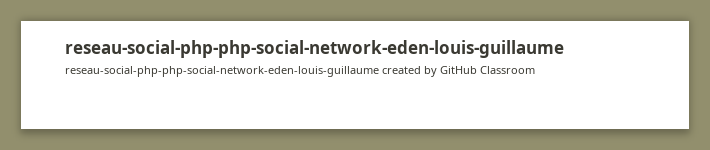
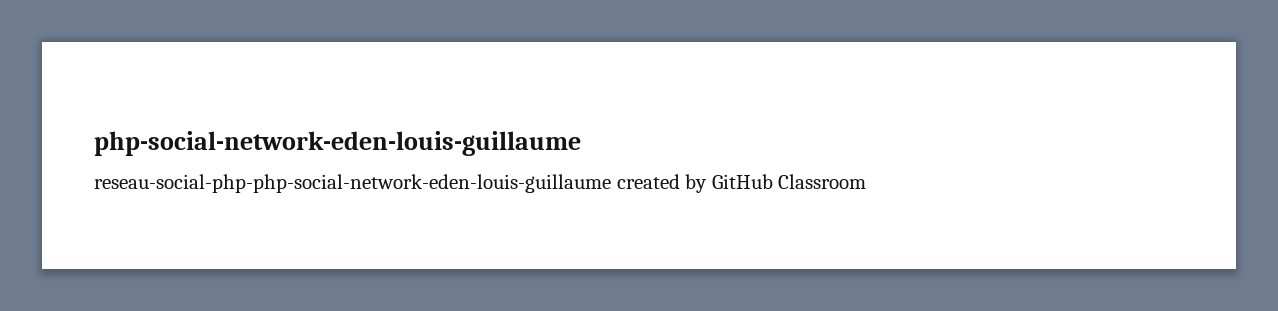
[65,40,564,58] reseau-social-php-php-social-network-eden-louis-guillaume -> [94,131,581,156] php-social-network-eden-louis-guillaume

